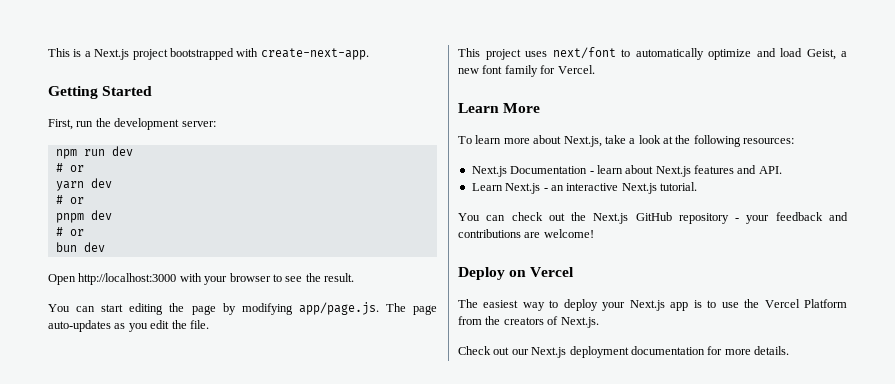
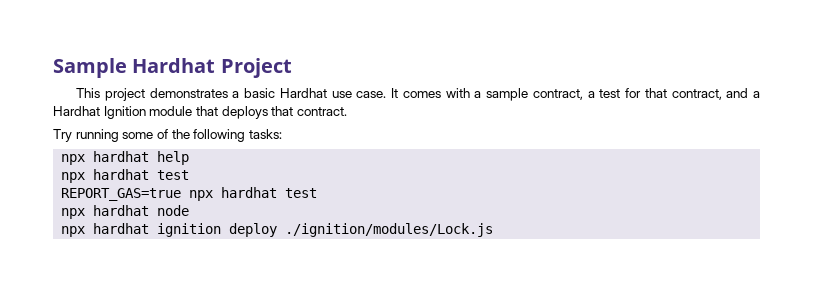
[48,48,369,60] [48,86,153,99] [48,118,216,130] [55,146,133,159] [55,163,84,172] [55,178,112,191] [55,195,84,204] [55,210,112,223] [55,227,84,236] [55,242,105,252] [48,273,354,285] [48,302,437,315] [48,320,209,332] [458,47,847,60] [458,65,595,77] [458,103,541,113] [458,135,795,147] [471,165,782,177] [471,182,697,194] [458,212,848,224] [458,229,594,238] [458,267,575,280] [458,299,847,311] [458,316,599,328] [458,346,789,358] This is a Next.js project bootstrapped with create-next-app. // Getting Started // First, run the development server: // npm run dev // # or // yarn dev // # or // pnpm dev // # or // bun dev // Open http://localhost:3000 with your browser to see the result. // You can start editing the page by modifying app/page.js. The page auto-updates as you edit the file. // This project uses next/font to automatically optimize and load Geist, a new font family for Vercel. // Learn More // To learn more about Next.js, take a look at the following resources: // Next.js Documentation - learn about Next.js features and API. // Learn Next.js - an interactive Next.js tutorial. // You can check out the Next.js GitHub repository - your feedback and contributions are welcome! // Deploy on Vercel // The easiest way to deploy your Next.js app is to use the Vercel Platform from the creators of Next.js. // Check out our Next.js deployment documentation for more details. -> [53,58,292,78] [76,88,761,101] [53,106,347,119] [53,129,282,142] [61,151,190,165] [61,169,190,183] [61,187,318,201] [61,205,190,219] [61,223,494,237] Sample Hardhat Project // This project demonstrates a basic Hardhat use case. It comes with a sample contract, a test for that contract, and a Hardhat Ignition module that deploys that contract. // Try running some of the following tasks: // npx hardhat help // npx hardhat test // REPORT_GAS=true npx hardhat test // npx hardhat node // npx hardhat ignition deploy ./ignition/modules/Lock.js

